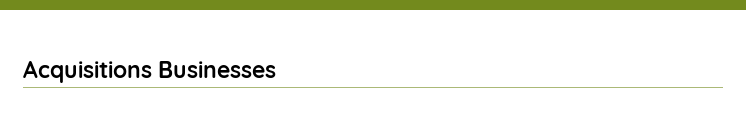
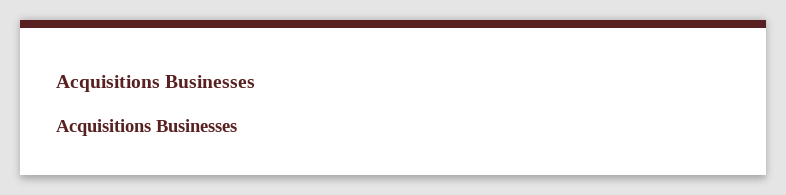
[23,60,277,83] Acquisitions Businesses -> [56,75,256,92] [56,119,237,136] Acquisitions Businesses // Acquisitions Businesses

